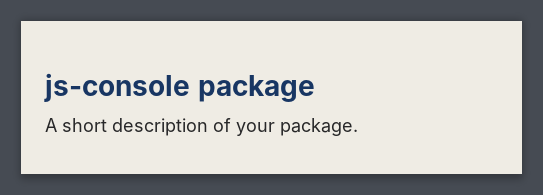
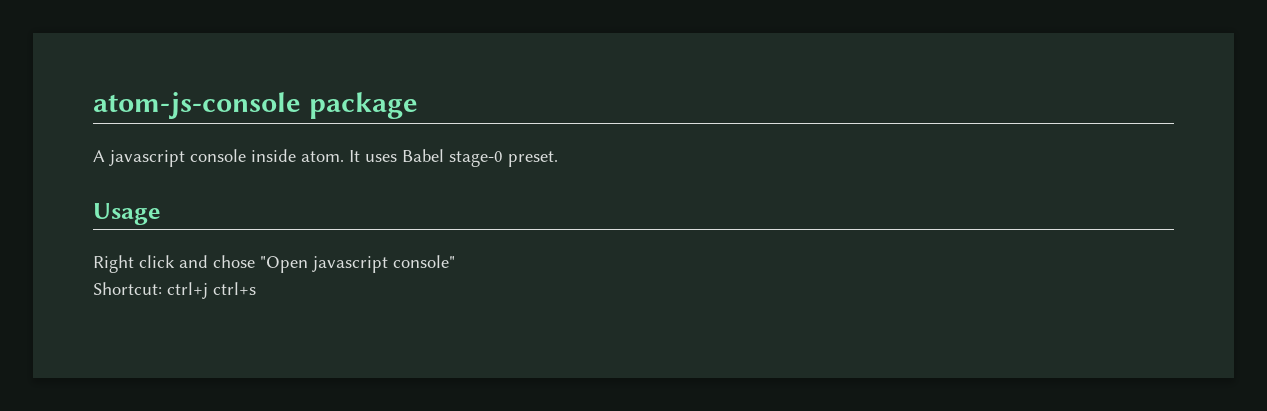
[44,73,190,102] js-console -> [93,92,301,119] atom-js-console
[62,118,358,136] short description of your package. -> [109,149,558,167] [93,203,161,225] [93,255,455,273] [93,282,256,299] javascript console inside atom. It uses Babel stage-0 preset. // Usage // Right click and chose "Open javascript console" // Shortcut: ctrl+j ctrl+s

